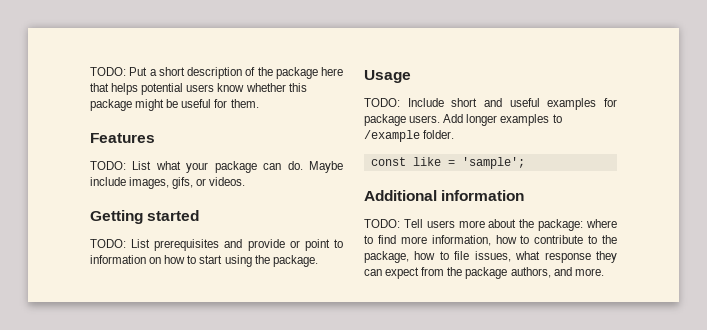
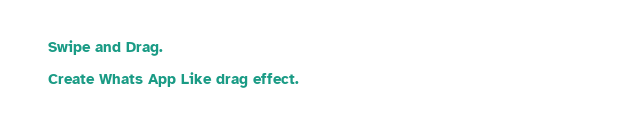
[90,67,343,79] [90,83,307,95] [90,99,259,111] [90,133,155,143] [90,161,343,173] [90,177,246,189] [90,210,200,224] [90,239,343,251] [90,255,318,267] [364,70,411,83] [364,98,617,110] [364,114,562,126] [364,130,455,142] [370,157,525,169] [364,190,525,201] [364,219,617,231] [364,235,617,246] [364,251,617,263] [364,267,604,279] TODO: Put a short description of the package here that helps potential users know whether this package might be useful for them. // Features // TODO: List what your package can do. Maybe include images, gifs, or videos. // Getting started // TODO: List prerequisites and provide or point to information on how to start using the package. // Usage // TODO: Include short and useful examples for package users. Add longer examples to /example folder. // const like = 'sample'; // Additional information // TODO: Tell users more about the package: where to find more information, how to contribute to the package, how to file issues, what response they can expect from the package authors, and more. -> [48,40,163,56] [48,72,299,88] Swipe and Drag. // Create Whats App Like drag effect.

